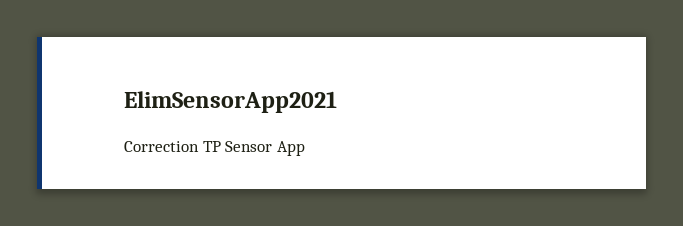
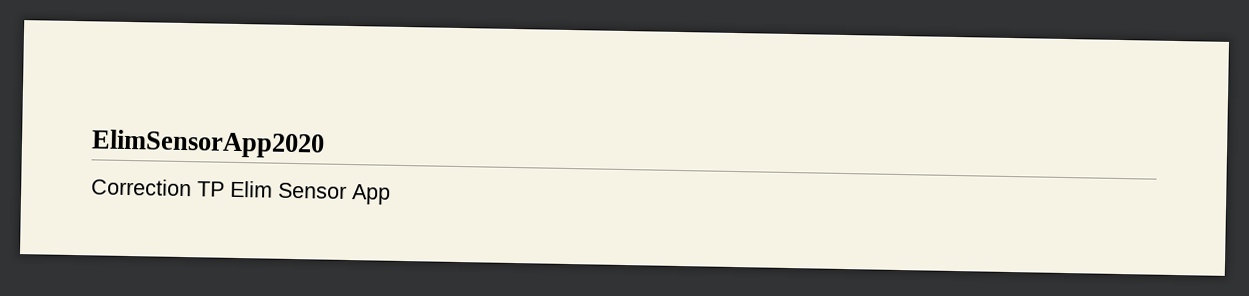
[124,91,337,113] ElimSensorApp2021 -> [91,129,325,159] ElimSensorApp2020
(221, 146) none -> [230,180,273,198] Elim

